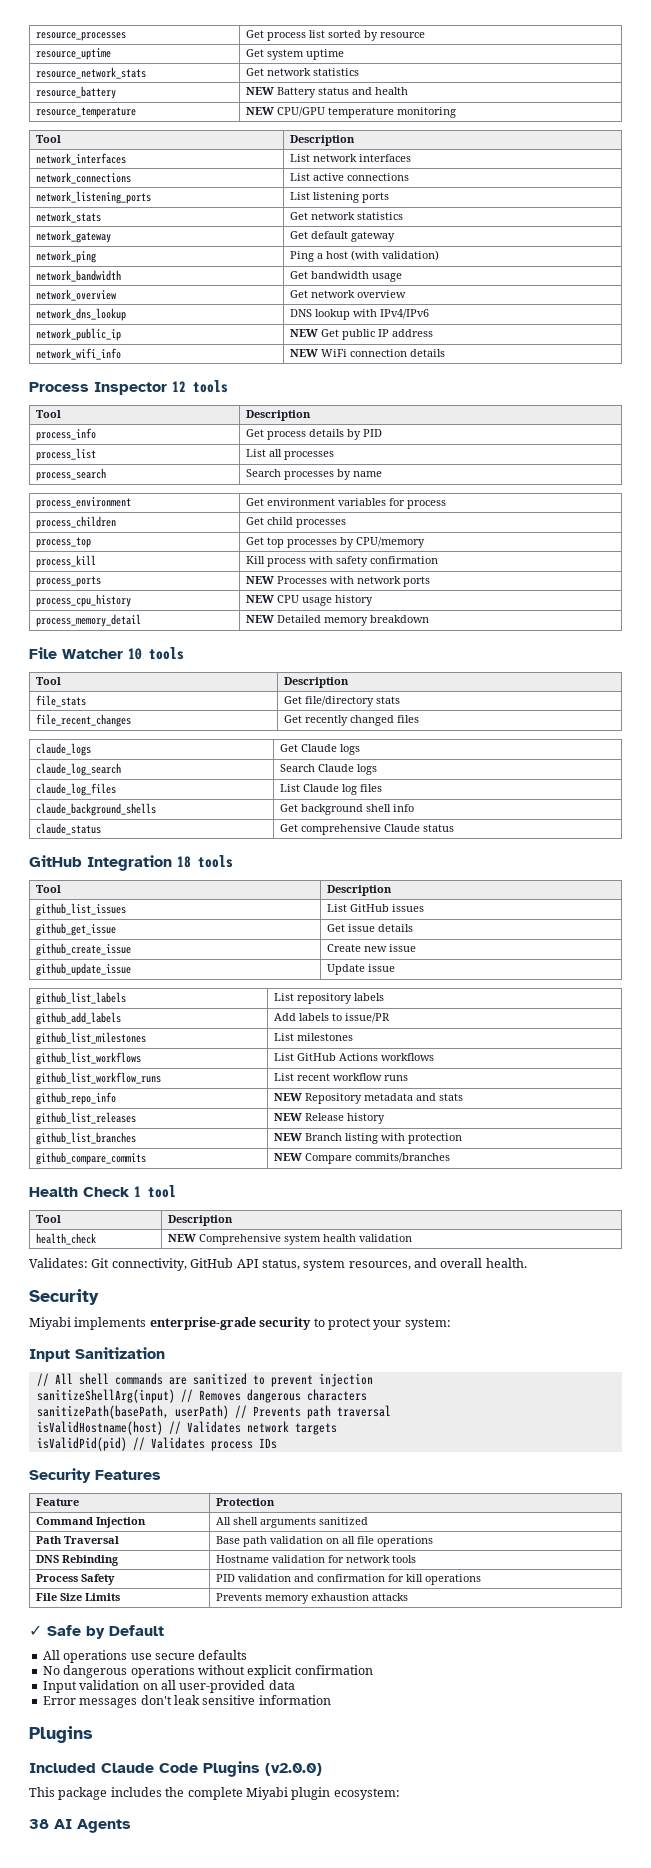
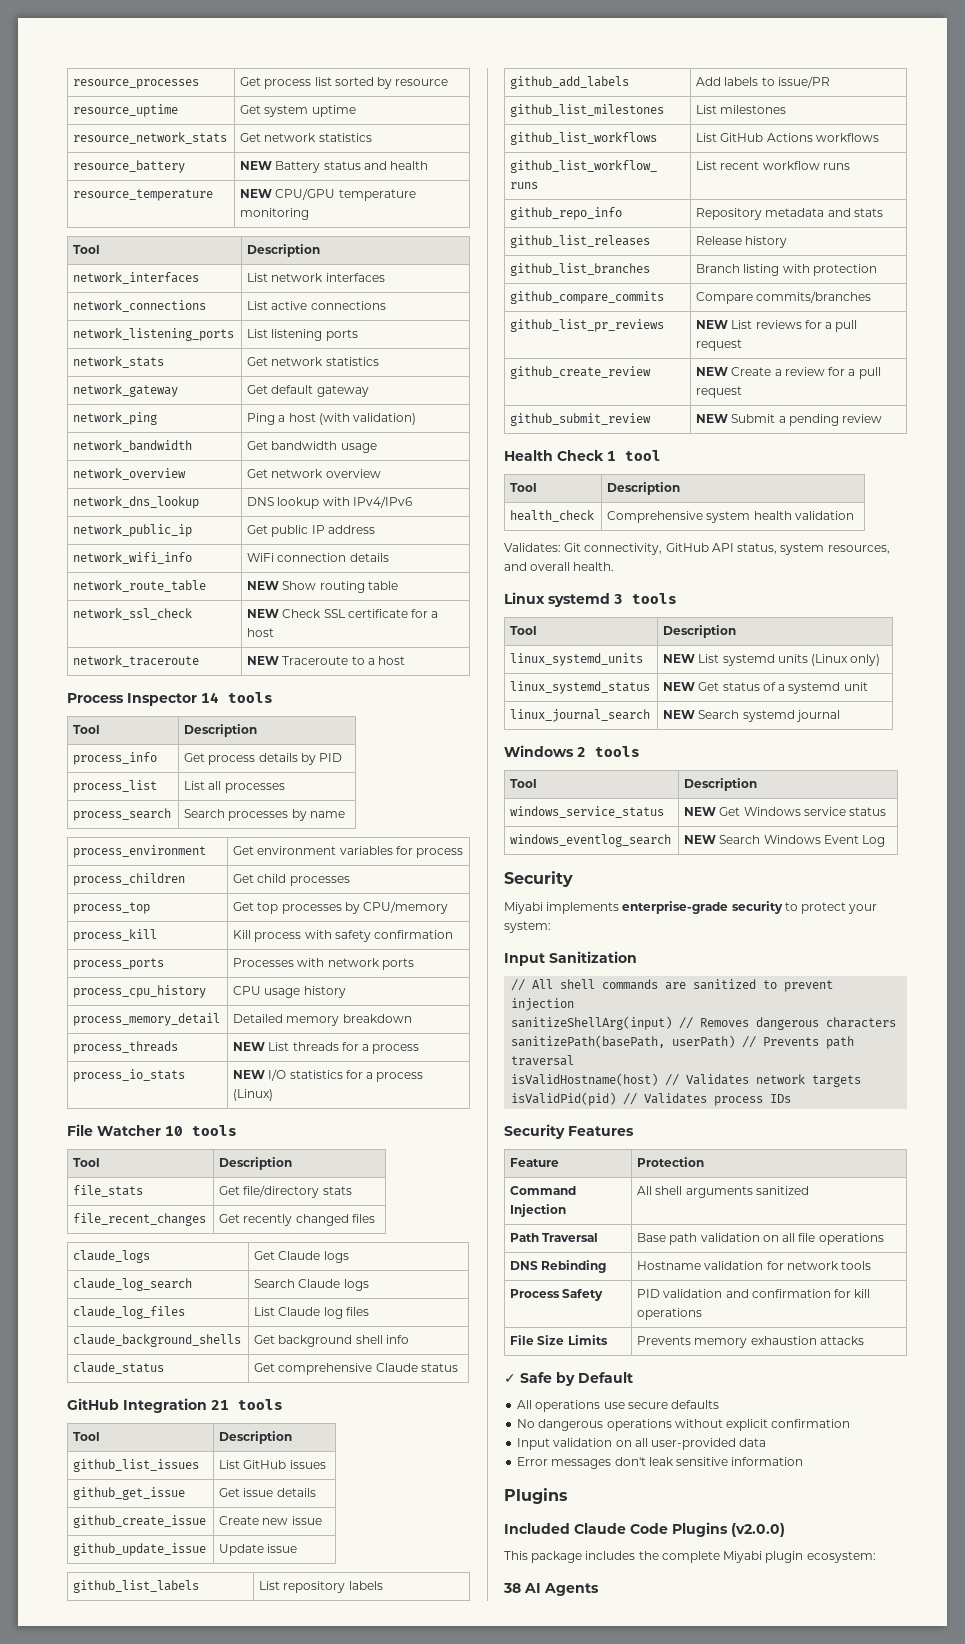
[290,329,319,337] NEW -> (193, 530) none
[290,349,319,357] NEW -> (193, 558) none
(446, 353) none -> [73,580,207,592] [247,581,398,593] [73,608,193,620] [247,609,439,618] [247,628,275,637] [73,655,200,667] [247,656,406,665] // network_route_table | NEW Show routing table // network_ssl_check | NEW Check SSL certificate for a host // network_traceroute | NEW Traceroute to a host
[172,381,186,392] 12 -> [201,692,219,703] 14
[246,576,275,584] NEW -> (165, 964) none
[246,595,275,603] NEW -> (207, 991) none
[246,615,275,623] NEW -> (221, 1019) none
(430, 619) none -> [73,1041,179,1054] [233,1042,420,1054] [73,1069,186,1082] [233,1069,424,1082] [233,1089,274,1101] // process_threads | NEW List threads for a process // process_io_stats | NEW I/O statistics for a process (Linux)
[177,856,191,868] 18 -> [211,1400,229,1410] 21
[274,1093,303,1101] NEW -> (623, 213) none
[274,1113,303,1121] NEW -> (651, 241) none
[274,1133,303,1141] NEW -> (651, 269) none
[274,1153,303,1161] NEW -> (665, 297) none
(451, 1158) none -> [510,319,665,332] [696,320,858,332] [696,339,743,351] [510,366,652,379] [696,367,881,379] [696,386,743,398] [510,413,652,426] [696,414,883,426] // github_list_pr_reviews | NEW List reviews for a pull request // github_create_review | NEW Create a review for a pull request // github_submit_review | NEW Submit a pending review
[168,1234,197,1242] NEW -> (595, 516) none
(527, 1263) none -> [504,592,677,607] [510,626,538,635] [663,625,737,638] [510,653,644,666] [663,654,881,666] [510,681,651,694] [663,682,868,694] [510,709,651,722] [663,710,840,722] [504,745,640,757] [510,779,538,788] [684,778,758,791] [510,806,665,818] [684,807,887,816] [510,834,672,847] [684,835,886,847] // Linux systemd 3 tools // Tool | Description // linux_systemd_units | NEW List systemd units (Linux only) // linux_systemd_status | NEW Get status of a systemd unit // linux_journal_search | NEW Search systemd journal // Windows 2 tools // Tool | Description // windows_service_status | NEW Get Windows service status // windows_eventlog_search | NEW Search Windows Event Log

